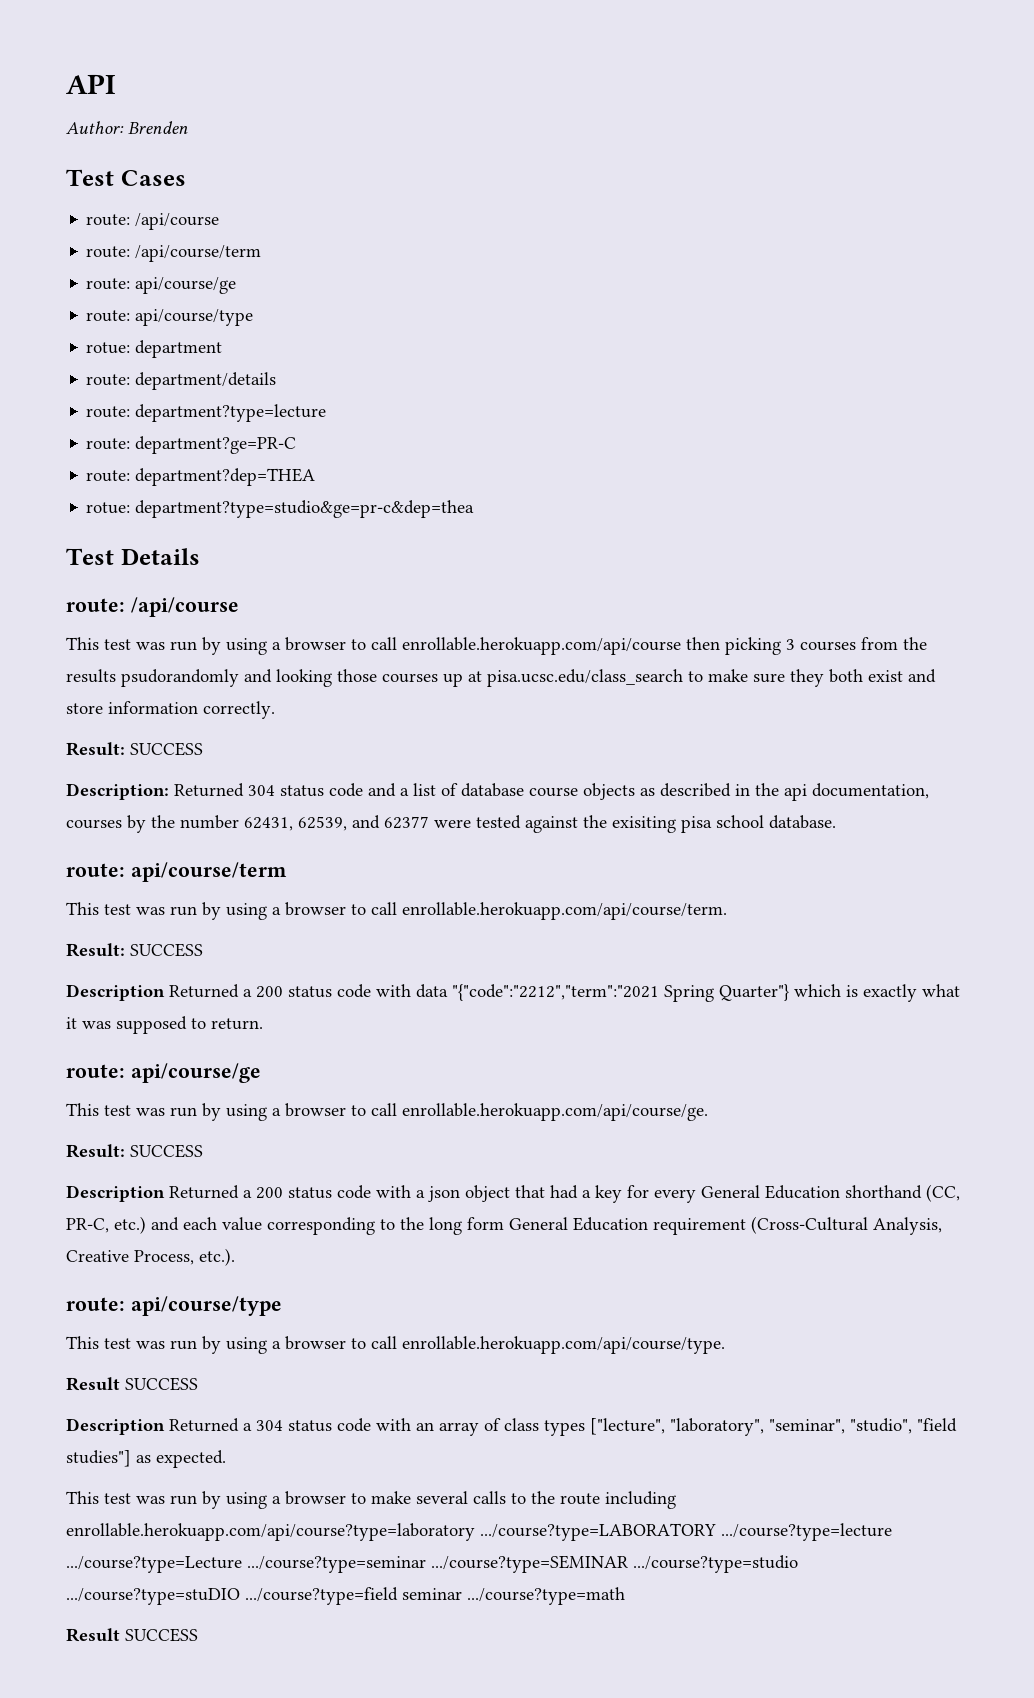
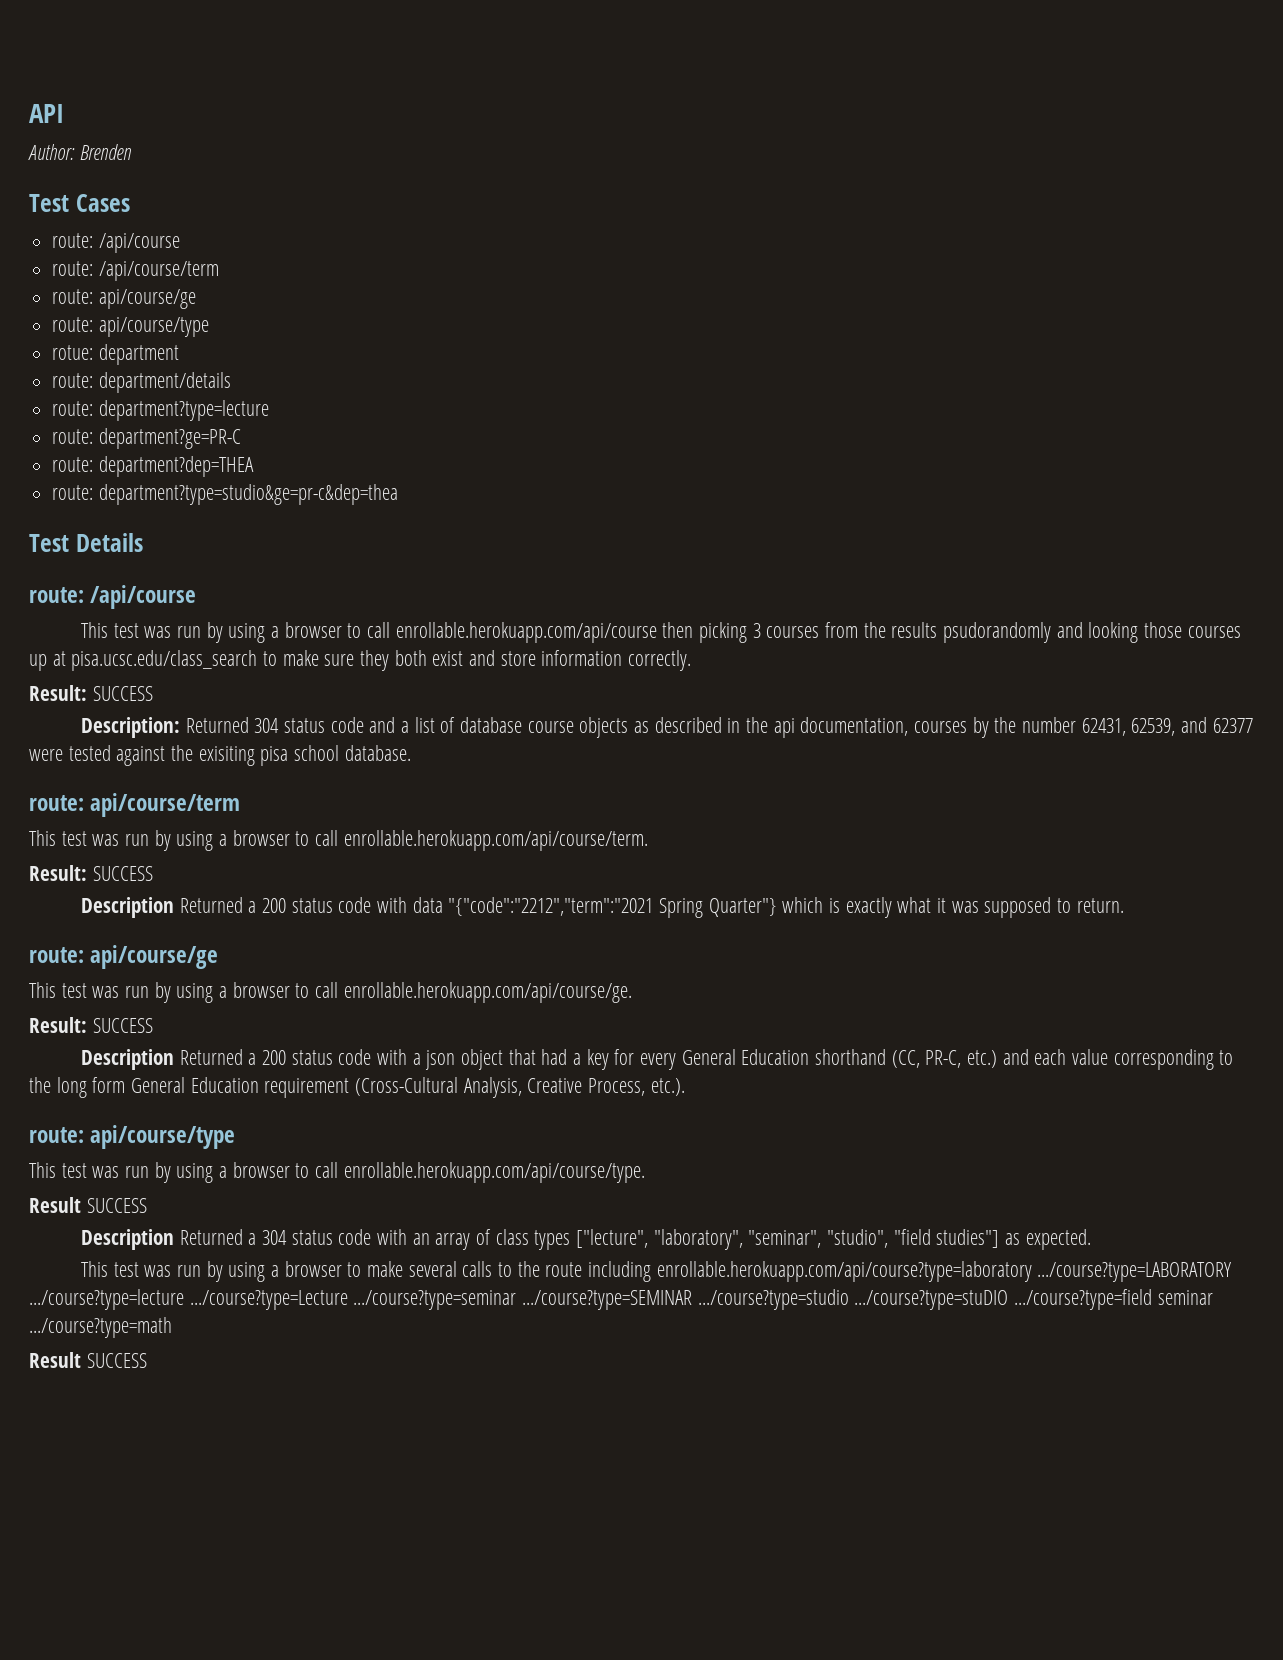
[86,502,131,514] rotue: -> [52,485,94,500] route:

